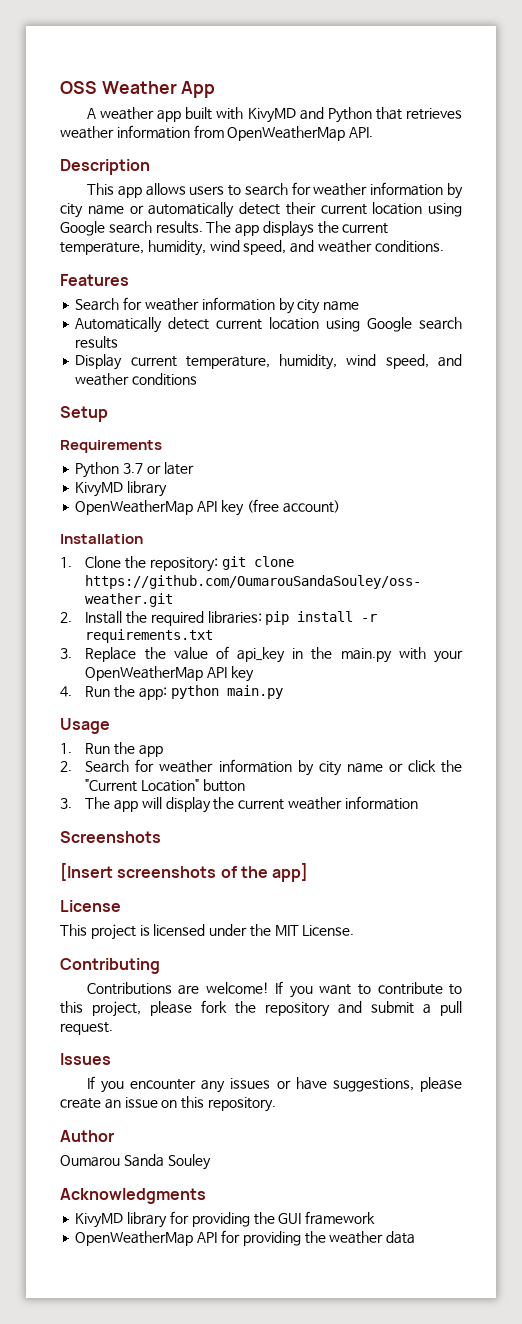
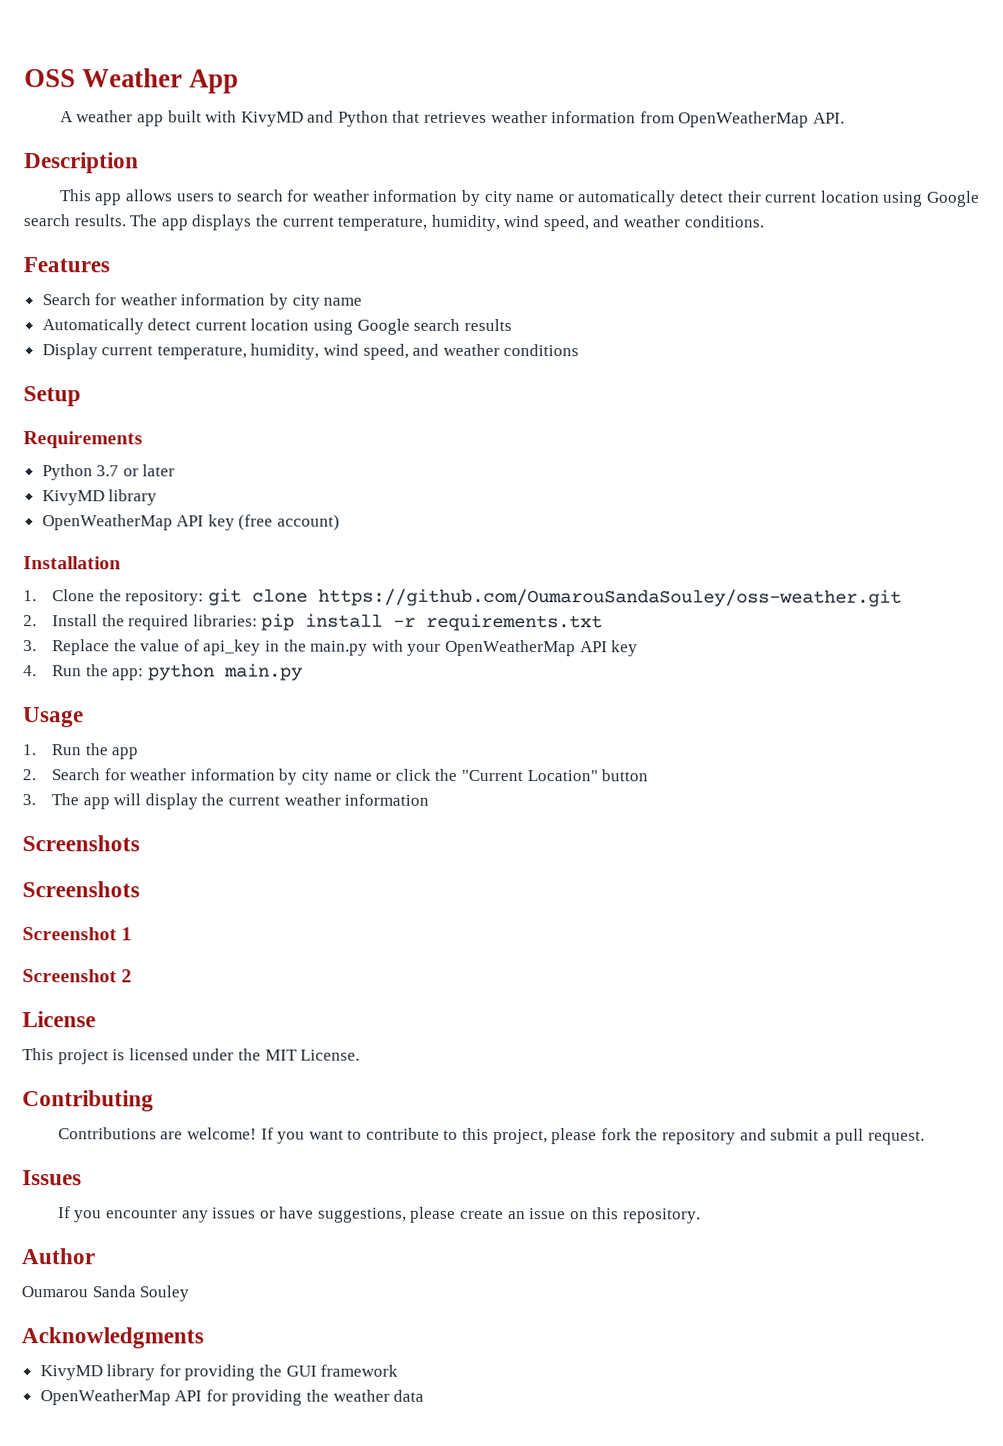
[60,863,309,882] [Insert screenshots of the app] -> [22,881,140,898] [22,927,133,941] [22,969,133,983] Screenshots // Screenshot 1 // Screenshot 2

